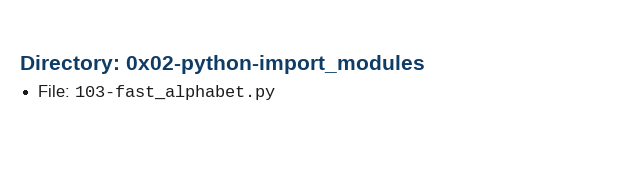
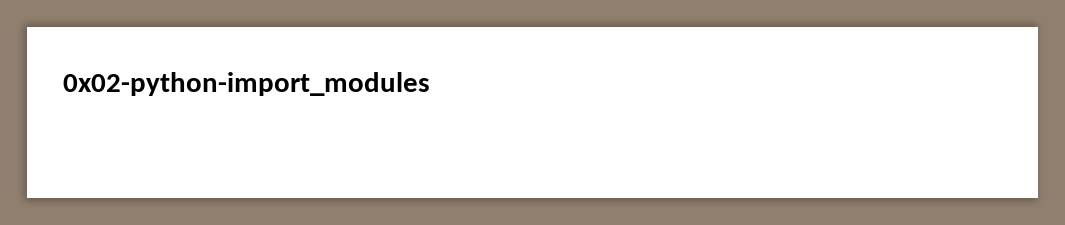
[20,55,120,74] Directory: -> (63, 84) none
[38,85,276,100] // File: 103-fast_alphabet.py -> (430, 84) none

